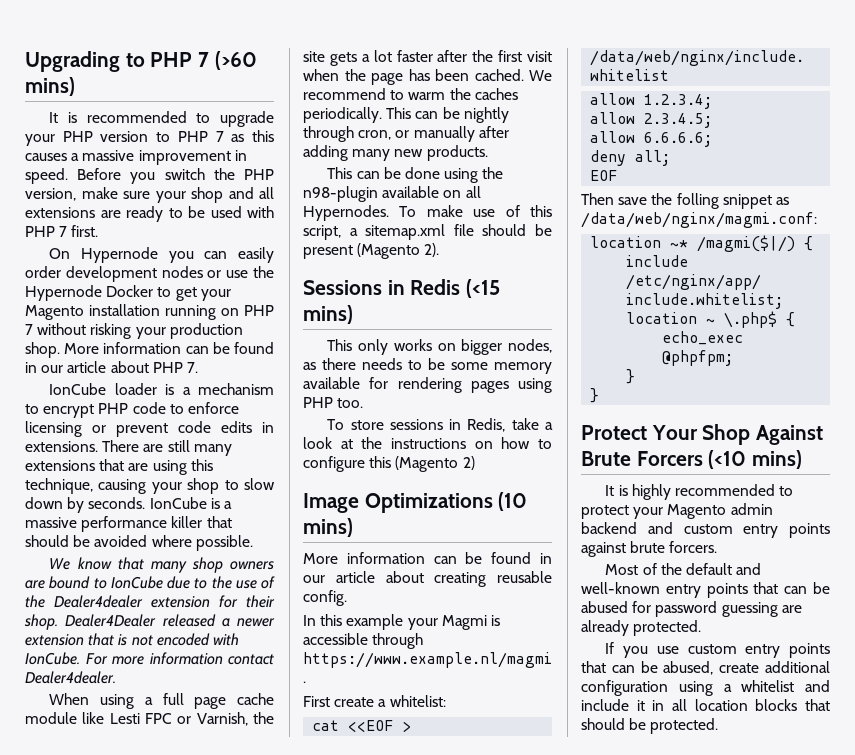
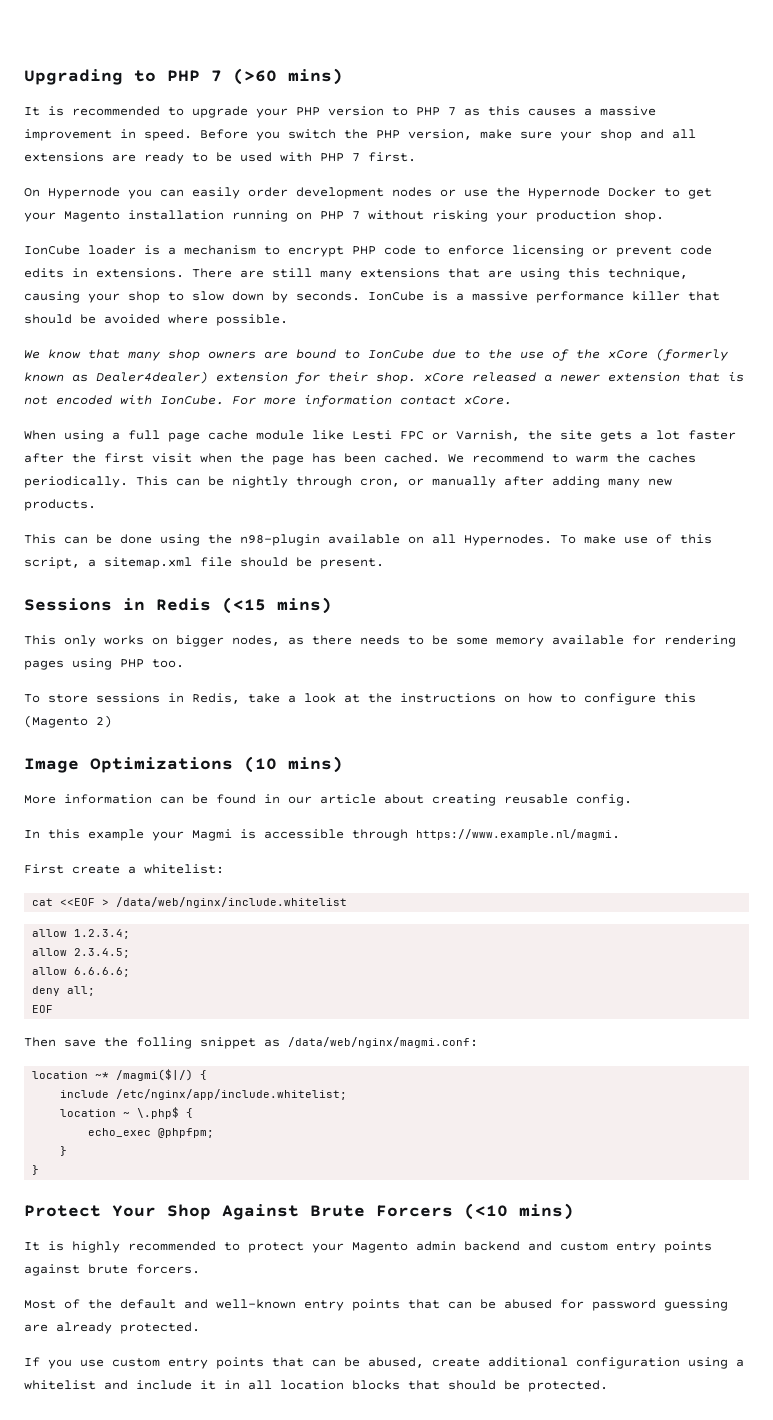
[64,342,274,354] [25,361,198,373] More information can be found in our article about PHP 7. -> (664, 216) none
[54,595,143,608] Dealer4dealer -> [608,348,728,361] [24,371,208,384] xCore (formerly known as Dealer4dealer)
[65,614,157,627] Dealer4Dealer -> [424,373,464,382] xCore
[25,671,116,684] Dealer4dealer. -> [464,396,512,405] xCore.
[303,243,440,259] present (Magento 2). -> [320,558,384,569] present.

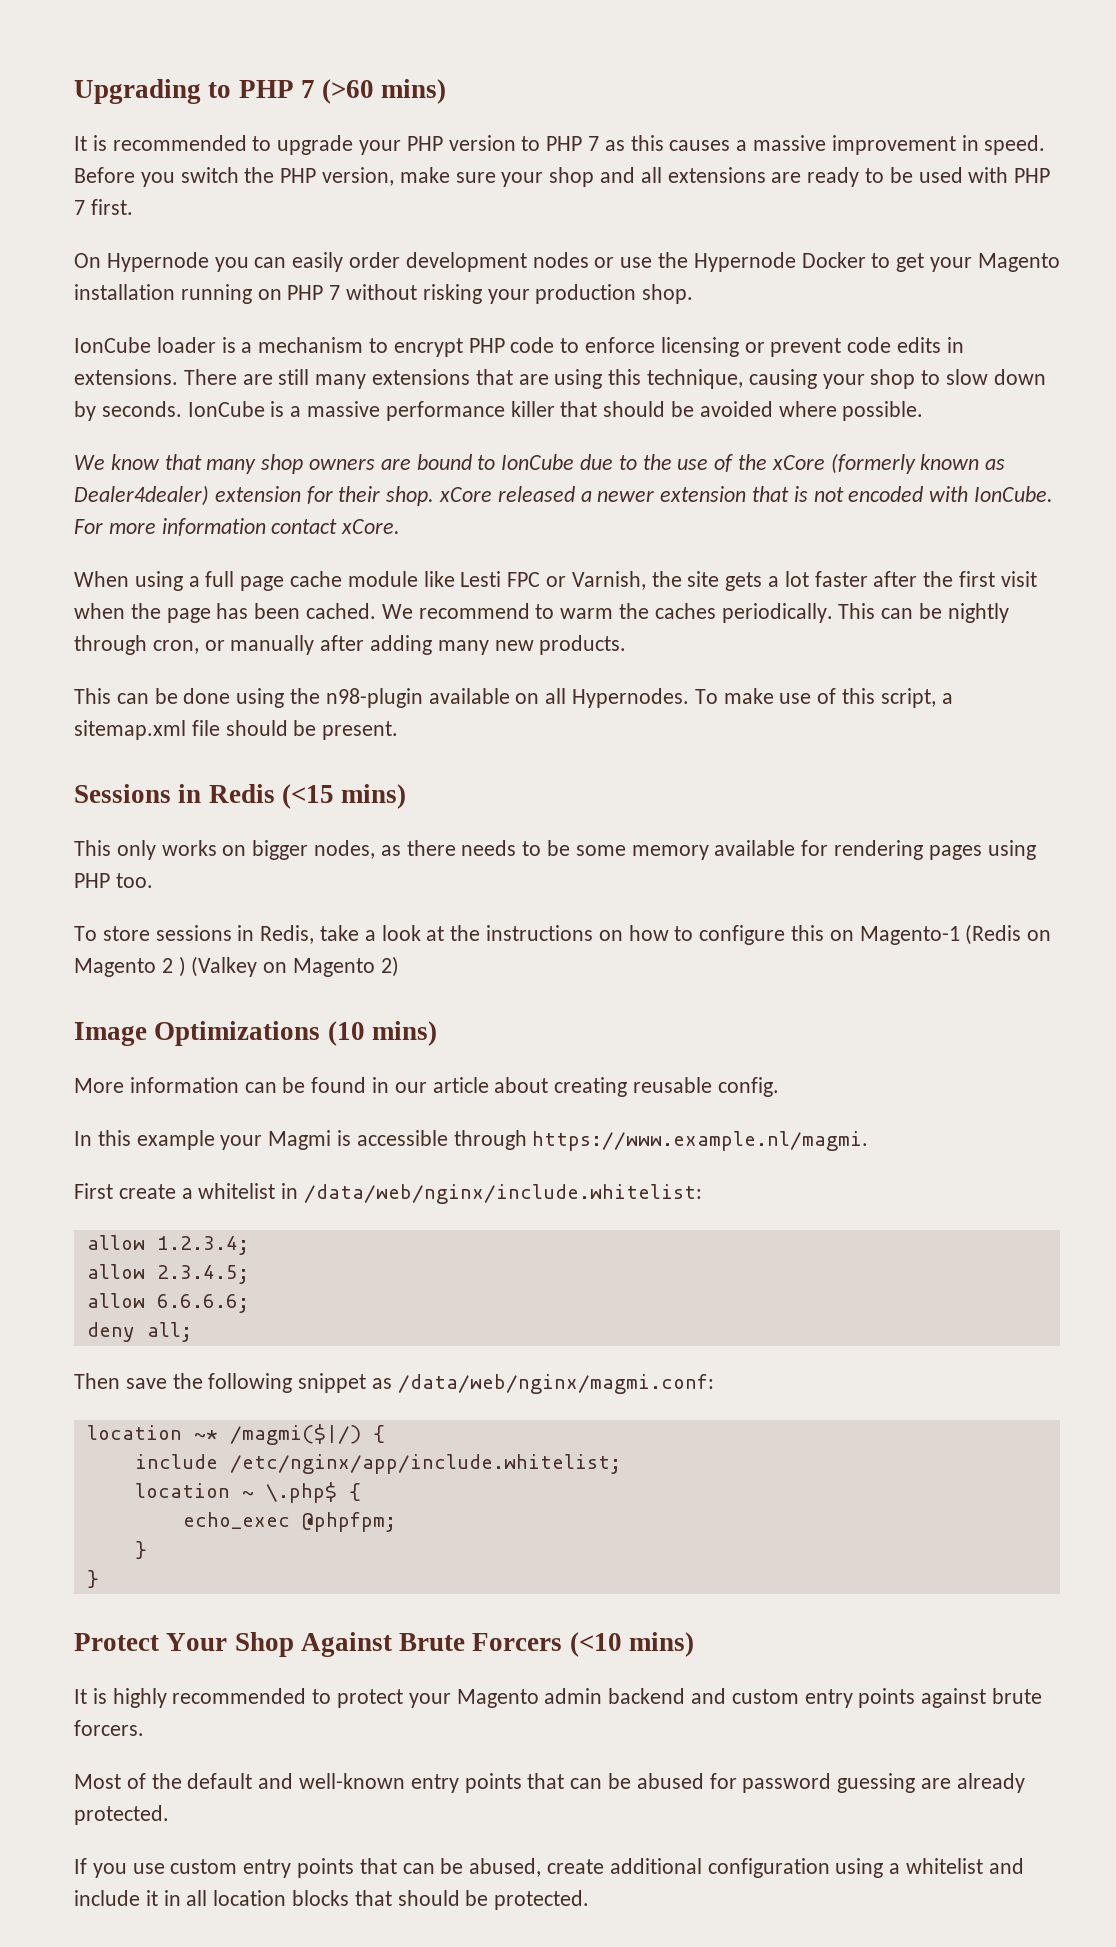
[24,715,88,728] (Magento -> [829,924,1052,945] [74,956,376,977] on Magento-1 (Redis on Magento 2 ) (Valkey on Magento
[144,864,224,874] [32,897,348,908] whitelist: // cat <<EOF > /data/web/nginx/include.whitelist -> [198,1183,703,1204] whitelist in /data/web/nginx/include.whitelist:
[32,1005,54,1013] // EOF -> (192, 1332) none
[136,1037,192,1049] folling -> [208,1373,293,1393] following

